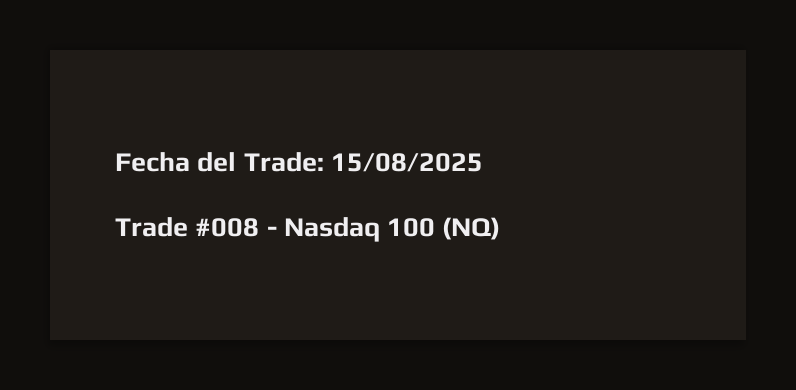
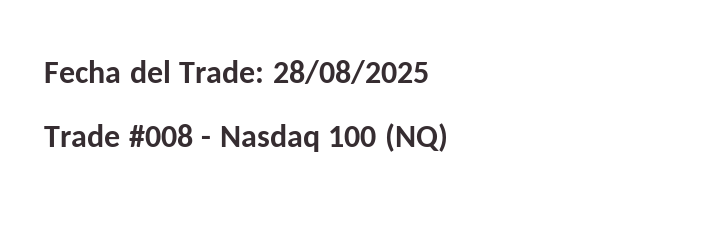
[330,153,483,172] 15/08/2025 -> [272,60,429,84] 28/08/2025

